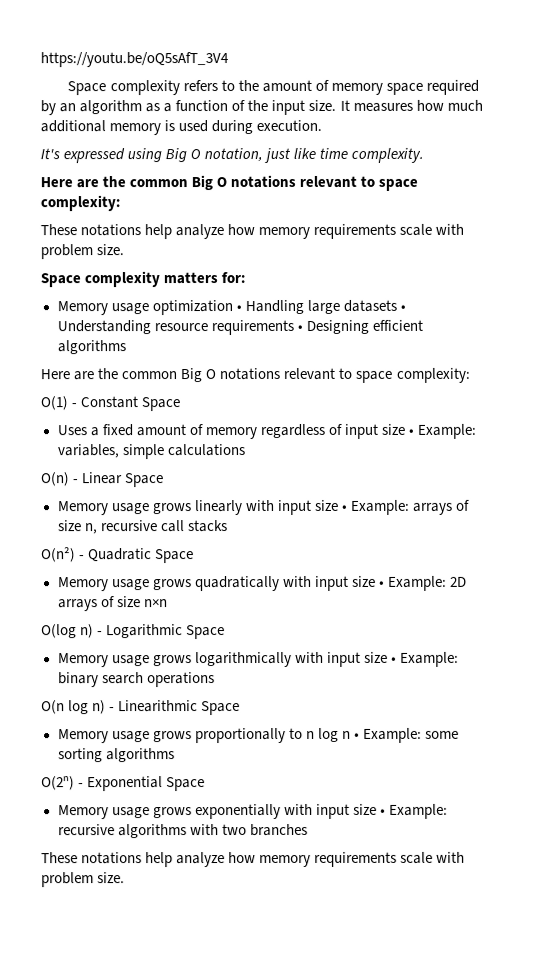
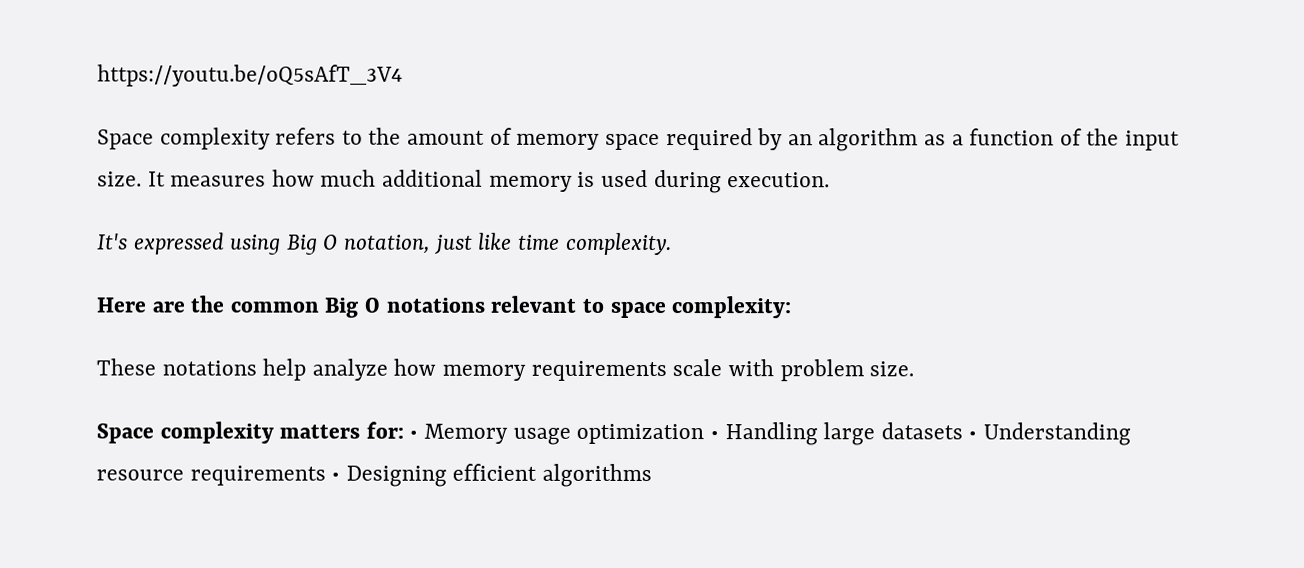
(247, 278) // -> [409,430,419,439] •
[40,367,470,383] [40,396,181,412] [56,423,477,440] [56,444,245,460] [40,472,165,488] [57,499,471,516] [57,520,228,535] [41,547,195,564] [57,575,467,592] [57,596,168,612] [41,624,226,640] [57,651,459,668] [57,672,215,688] [41,700,241,716] [57,727,460,744] [57,748,175,763] [41,776,206,792] [57,803,448,820] [57,823,308,839] [41,851,466,868] [41,872,126,888] // Here are the common Big O notations relevant to space complexity: // O(1) - Constant Space // Uses a fixed amount of memory regardless of input size • Example: variables, simple calculations // O(n) - Linear Space // Memory usage grows linearly with input size • Example: arrays of size n, recursive call stacks // O(n²) - Quadratic Space // Memory usage grows quadratically with input size • Example: 2D arrays of size n×n // O(log n) - Logarithmic Space // Memory usage grows logarithmically with input size • Example: binary search operations // O(n log n) - Linearithmic Space // Memory usage grows proportionally to n log n • Example: some sorting algorithms // O(2ⁿ) - Exponential Space // Memory usage grows exponentially with input size • Example: recursive algorithms with two branches // These notations help analyze how memory requirements scale with problem size. -> (653, 475) none

